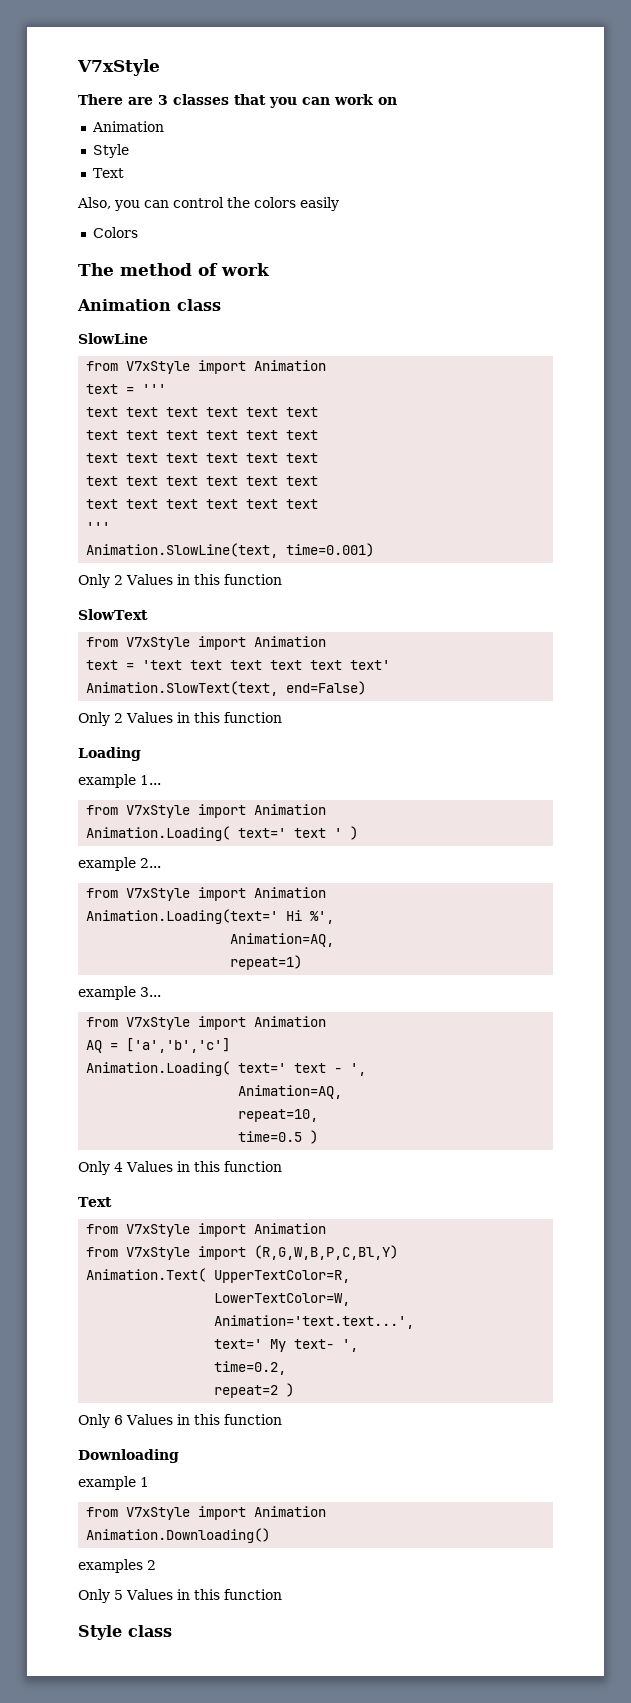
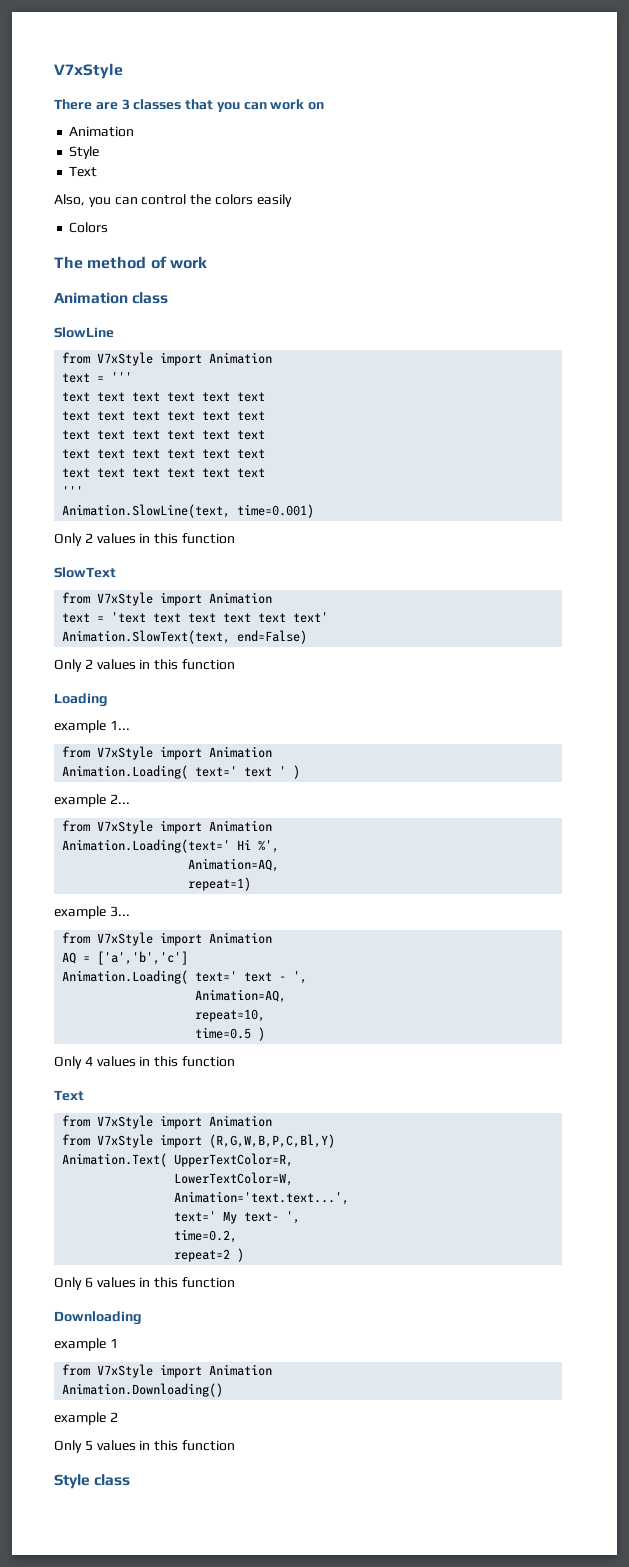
[126,574,173,585] Values -> [96,533,136,544] values
[126,712,173,723] Values -> [96,659,136,670] values
[126,1161,173,1172] Values -> [96,1056,136,1067] values
[126,1414,173,1425] Values -> [96,1277,136,1288] values
[78,1559,143,1573] examples -> [54,1412,106,1425] example
[126,1589,173,1600] Values -> [96,1440,136,1451] values

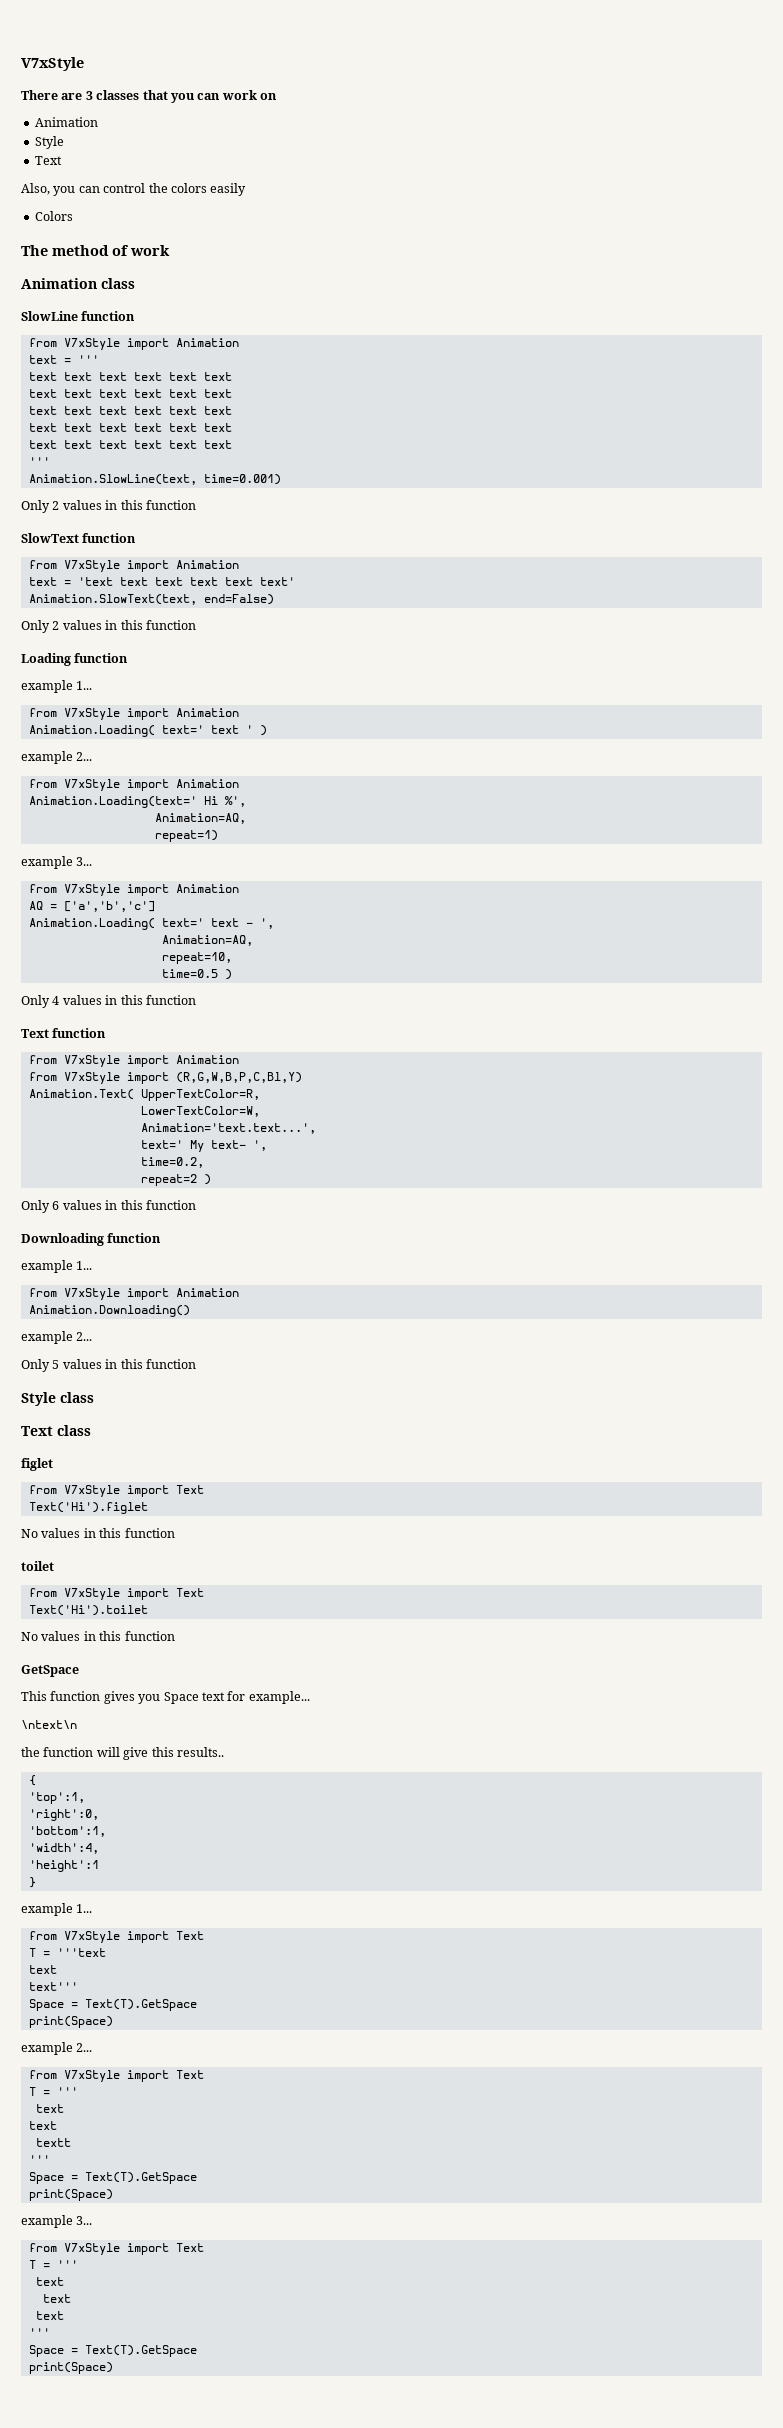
(114, 332) none -> [81,311,136,321] function
(116, 572) none -> [82,533,137,543] function
(108, 700) none -> [74,653,129,663] function
(84, 1095) none -> [52,1028,107,1038] function
[54,1338,118,1351] // example 1 -> [107,1233,162,1243] [21,1260,93,1273] function // example 1...
[109,1412,118,1422] 2 -> [76,1332,93,1341] 2...
(131, 1480) none -> [21,1425,91,1436] [21,1458,53,1471] [28,1485,204,1497] [28,1502,148,1514] [21,1528,175,1538] [21,1561,54,1571] [28,1588,204,1600] [28,1605,148,1616] [21,1631,175,1641] [21,1665,79,1677] [21,1691,310,1704] [21,1720,77,1729] [21,1747,224,1760] [28,1775,36,1786] [28,1792,85,1804] [28,1809,99,1821] [28,1826,106,1837] [28,1843,99,1854] [28,1860,99,1872] [28,1877,36,1888] [21,1903,93,1916] [28,1931,204,1943] [28,1948,106,1957] [28,1965,57,1974] [28,1982,78,1991] [28,1999,197,2011] [28,2016,113,2028] [21,2042,93,2055] [28,2070,204,2082] [28,2087,78,2096] [35,2104,64,2113] [28,2121,57,2130] [35,2138,71,2147] [28,2155,50,2164] [28,2172,197,2184] [28,2189,113,2201] [21,2215,93,2228] [28,2243,204,2255] [28,2260,78,2269] [35,2277,64,2286] [42,2294,71,2303] [35,2311,64,2320] [28,2328,50,2337] [28,2345,197,2357] [28,2362,113,2374] // Text class // figlet // from V7xStyle import Text // Text('Hi').figlet // No values in this function // toilet // from V7xStyle import Text // Text('Hi').toilet // No values in this function // GetSpace // This function gives you Space text for example... // \ntext\n // the function will give this results.. // { // 'top':1, // 'right':0, // 'bottom':1, // 'width':4, // 'height':1 // } // example 1... // from V7xStyle import Text // T = '''text // text // text''' // Space = Text(T).GetSpace // print(Space) // example 2... // from V7xStyle import Text // T = ''' // text // text // textt // ''' // Space = Text(T).GetSpace // print(Space) // example 3... // from V7xStyle import Text // T = ''' // text // text // text // ''' // Space = Text(T).GetSpace // print(Space)

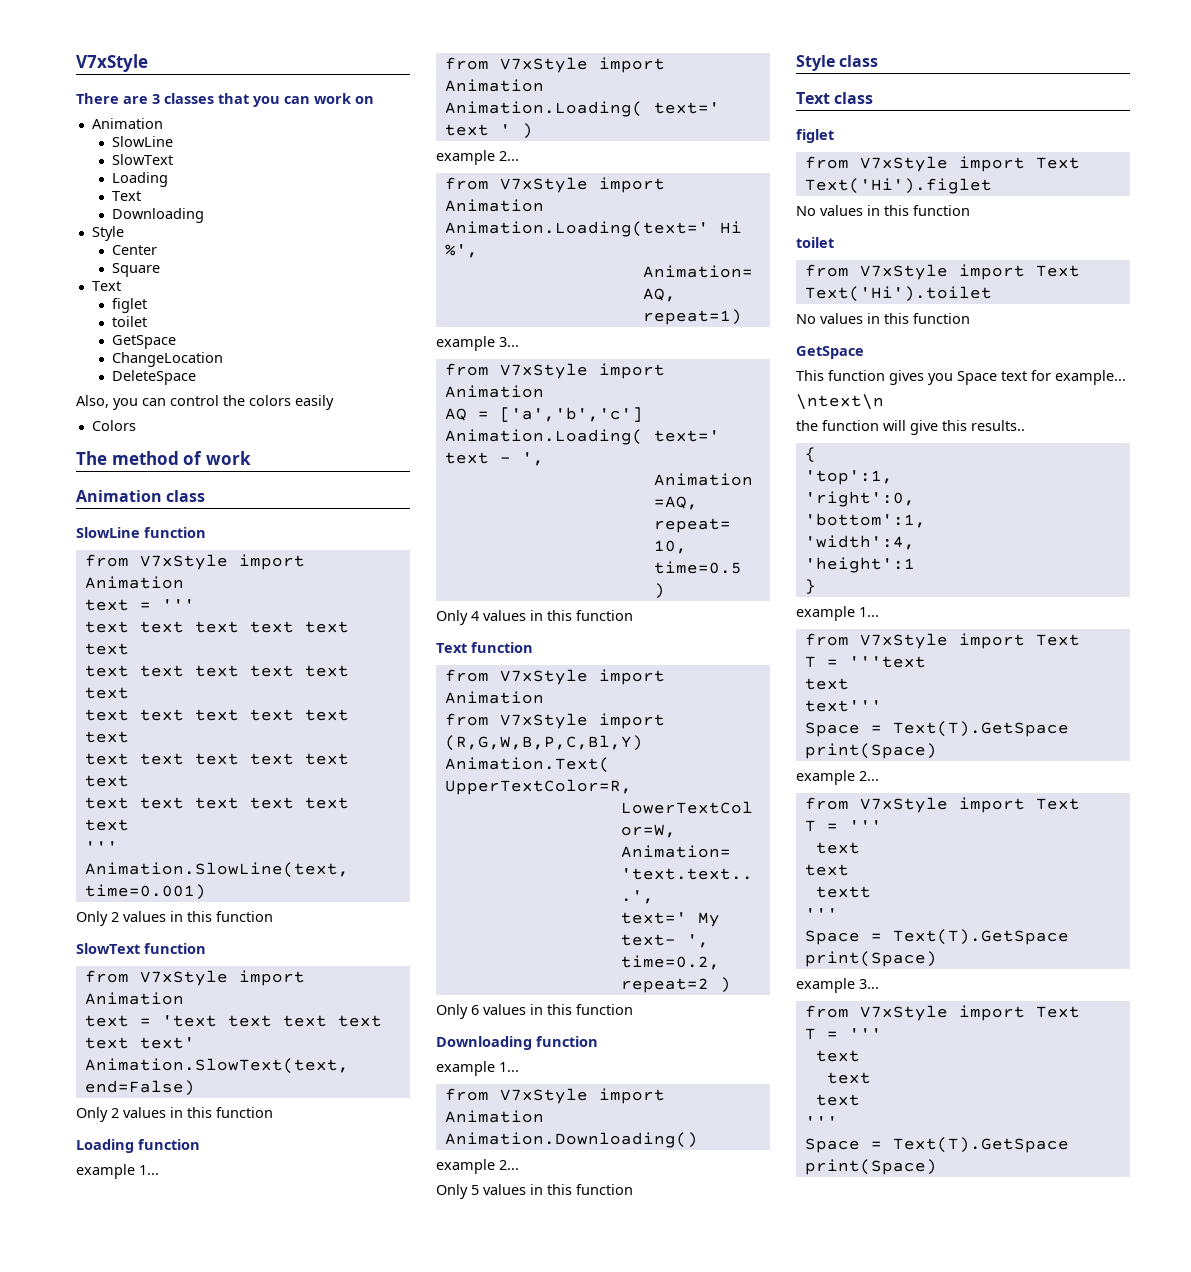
[34,136,64,149] [34,156,62,165] // Style // Text -> [111,136,173,147] [111,154,173,165] [111,172,168,187] [111,191,141,201] [111,208,204,223] [91,226,124,241] [111,245,157,255] [111,263,160,277] [91,281,121,291] [111,298,147,313] [111,316,147,327] [111,335,176,349] [111,352,223,367] [111,370,196,385] // SlowLine // SlowText // Loading // Text // Downloading // Style // Center // Square // Text // figlet // toilet // GetSpace // ChangeLocation // DeleteSpace

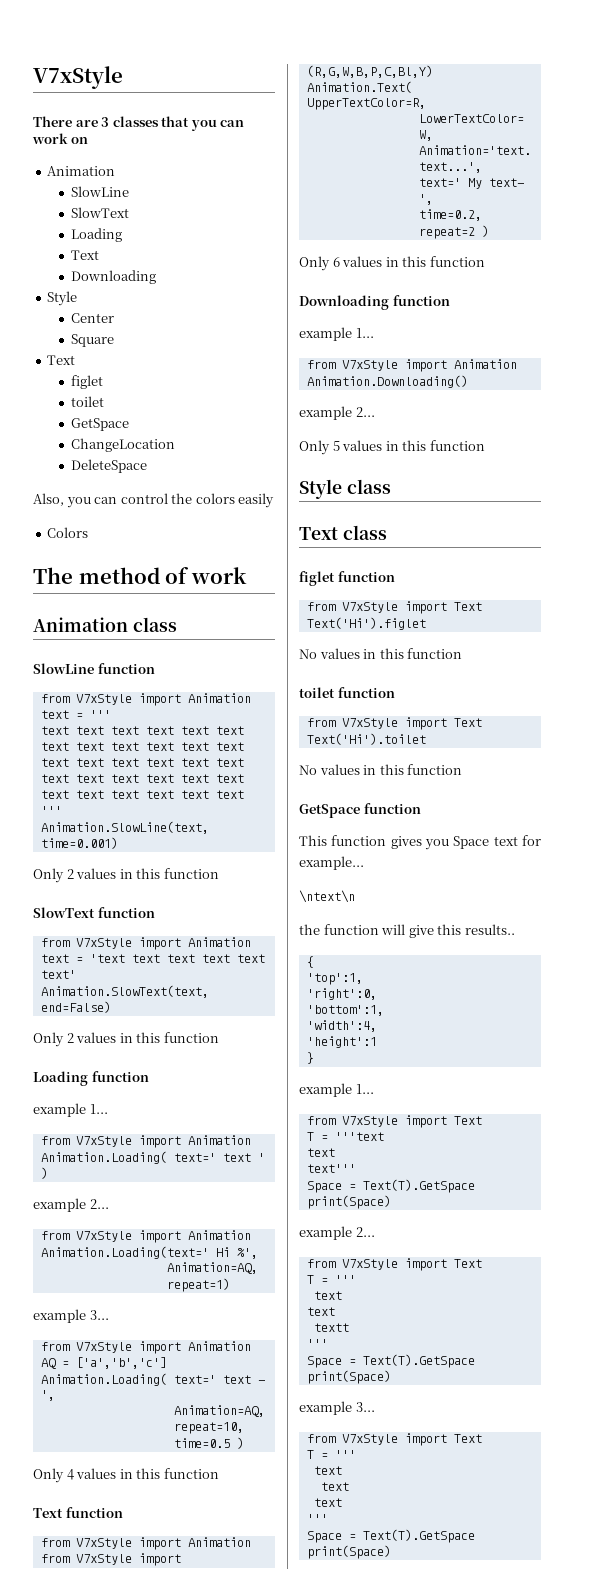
(834, 136) none -> [337,571,395,582] function
(834, 242) none -> [337,687,395,698] function
(864, 352) none -> [363,803,421,814] function

